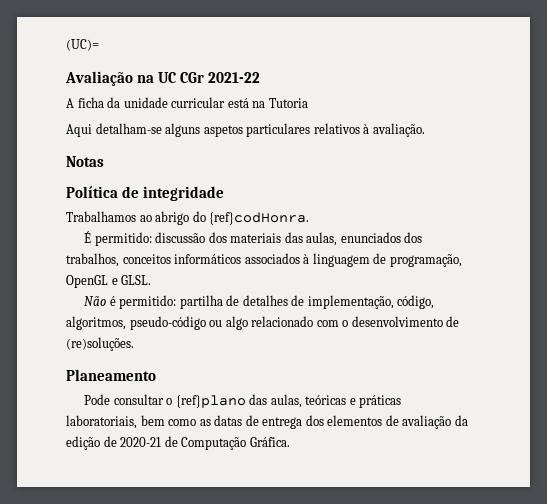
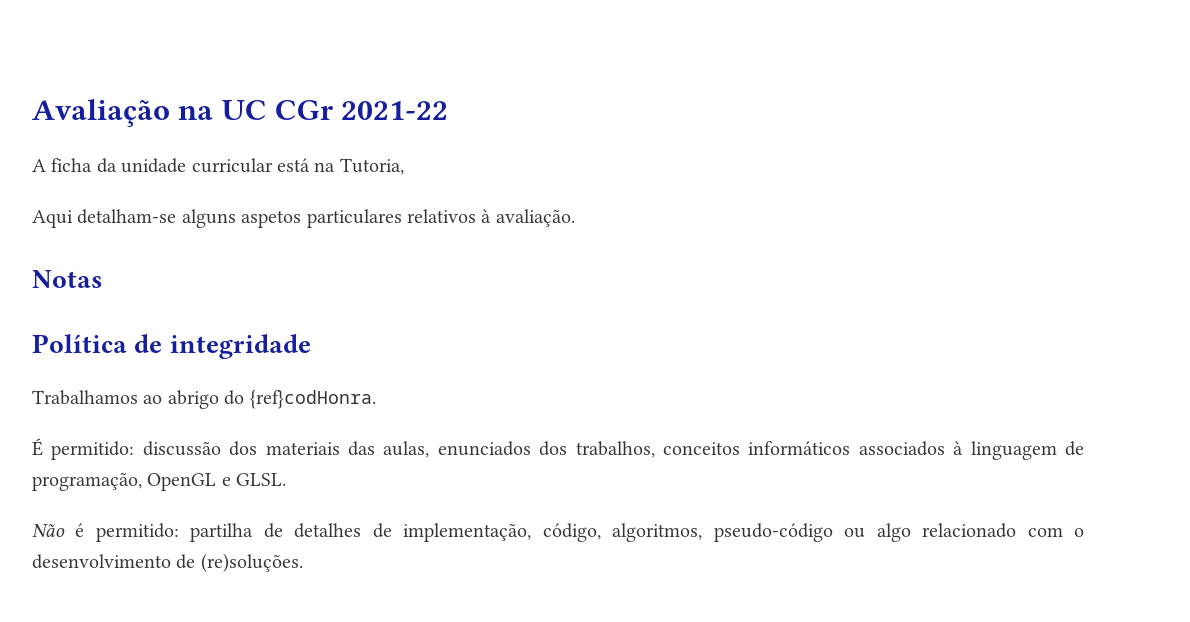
[66,39,99,51] (UC)= // -> (32, 113) none
[268,98,308,108] Tutoria -> [339,158,404,175] Tutoria,
[66,369,156,381] [84,394,402,408] [66,415,468,429] [66,436,290,450] // Planeamento // Pode consultar o {ref}plano das aulas, teóricas e práticas laboratoriais, bem como as datas de entrega dos elementos de avaliação da edição de 2020-21 de Computação Gráfica. -> (303, 563) none

